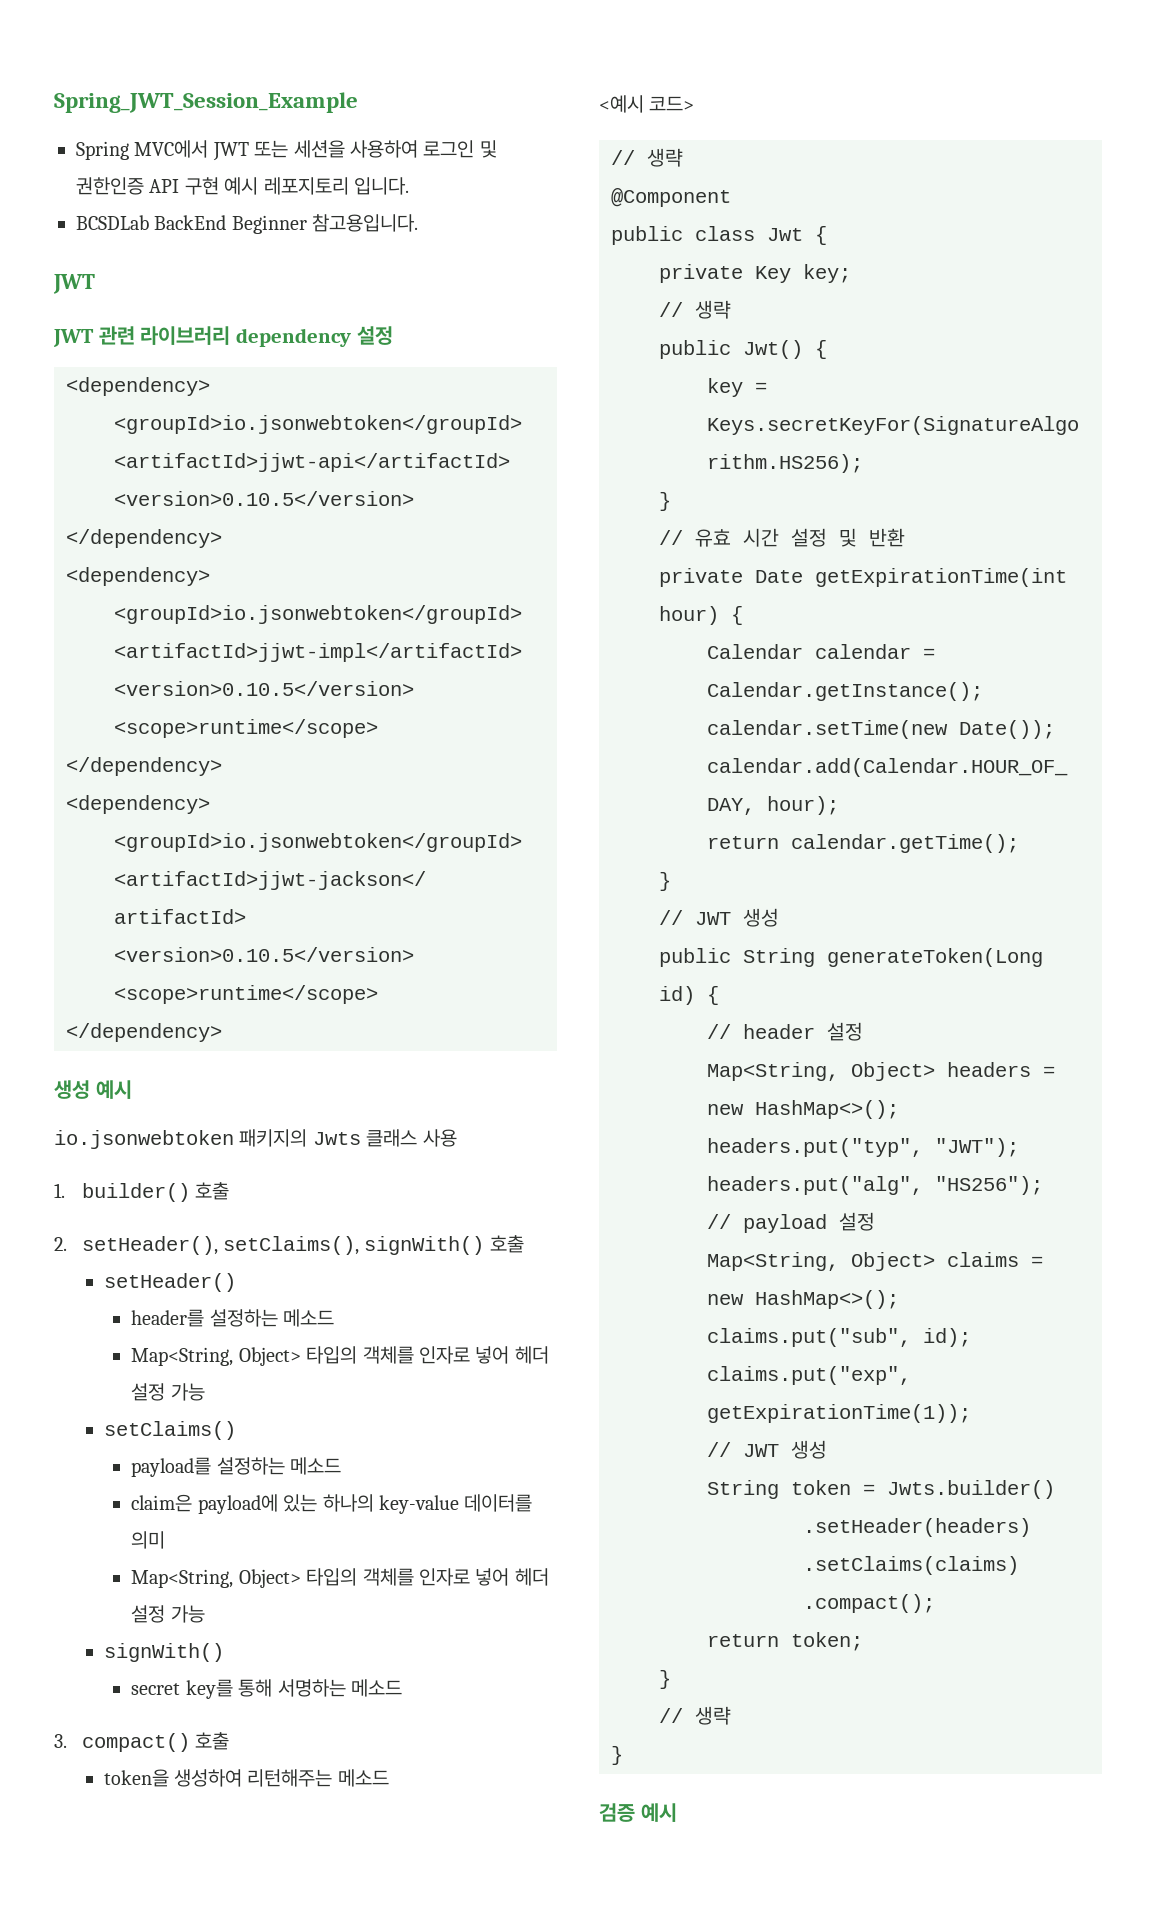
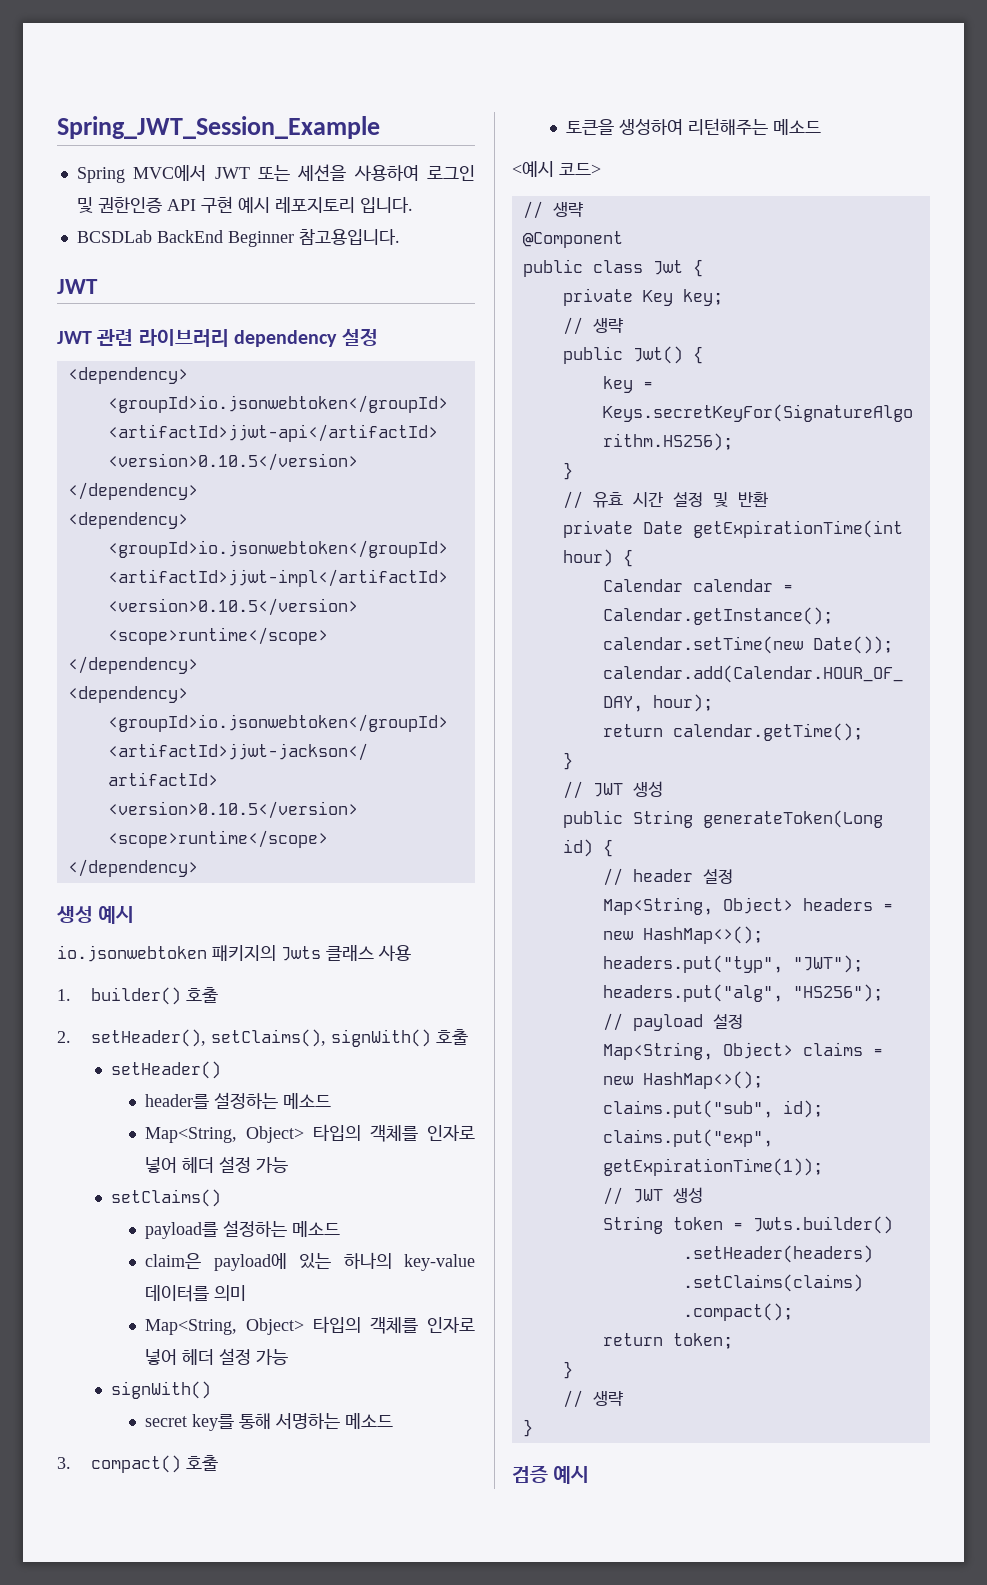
[103,1769,169,1787] token을 -> [566,119,615,135] 토큰을

